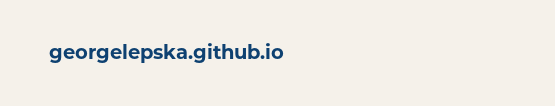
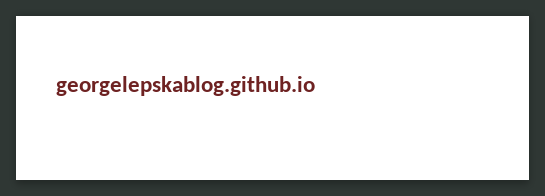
[49,43,284,63] georgelepska.github.io -> [56,76,315,96] georgelepskablog.github.io

